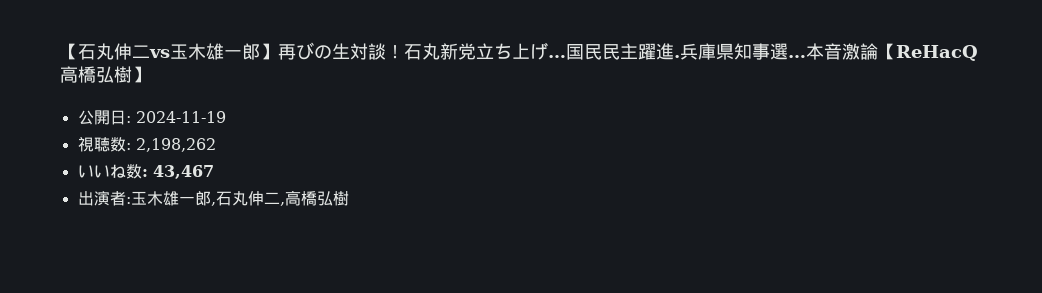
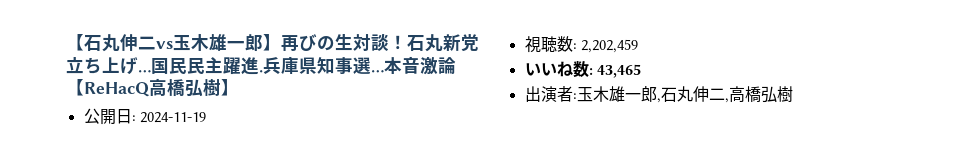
[135,138,216,152] 2,198,262 -> [580,39,638,53] 2,202,459
[152,165,214,179] 43,467 -> [596,64,641,78] 43,465

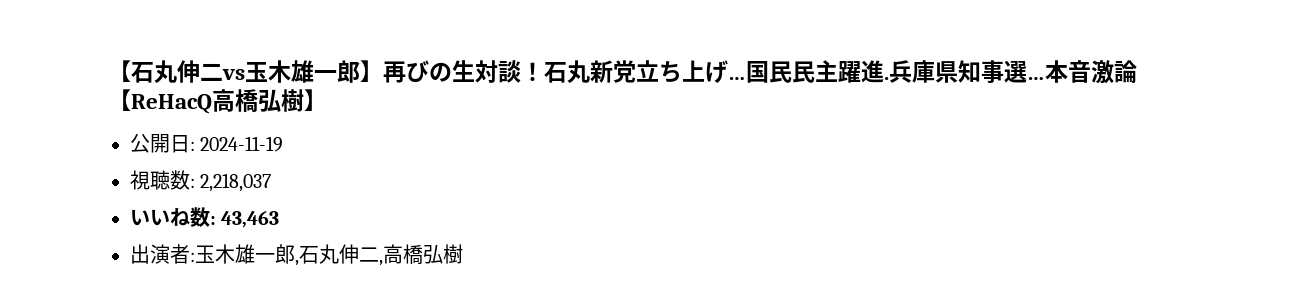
[580,39,638,53] 2,202,459 -> [200,173,272,192] 2,218,037
[596,64,641,78] 43,465 -> [221,211,280,228] 43,463

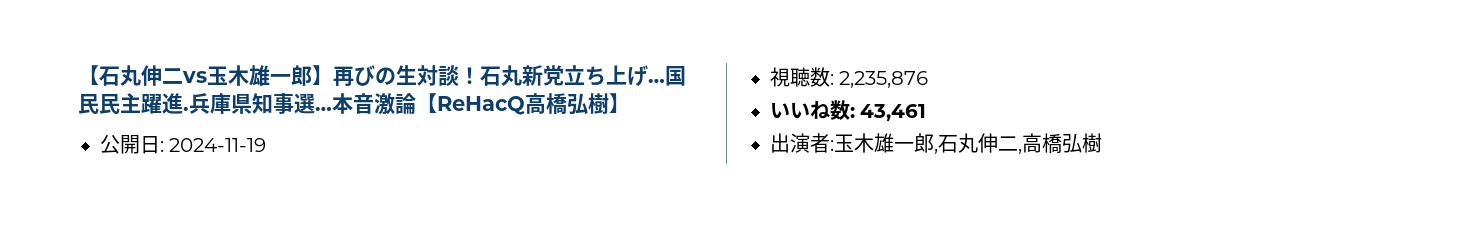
[200,173,272,192] 2,218,037 -> [839,71,929,88] 2,235,876
[221,211,280,228] 43,463 -> [860,104,927,121] 43,461

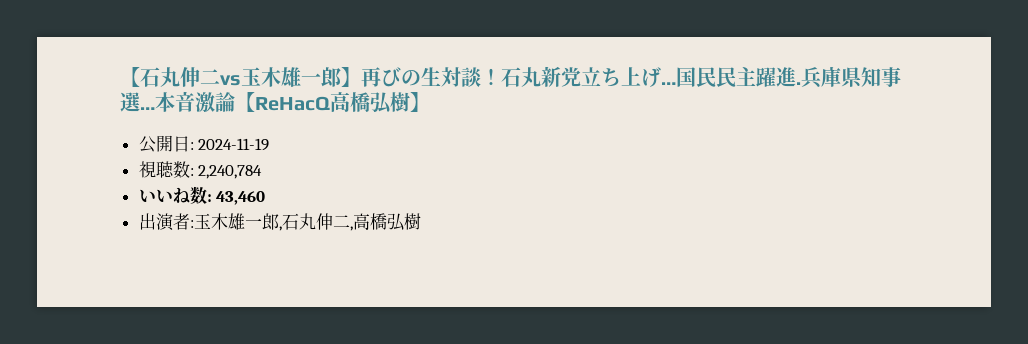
[839,71,929,88] 2,235,876 -> [198,165,263,179] 2,240,784
[860,104,927,121] 43,461 -> [216,191,266,205] 43,460

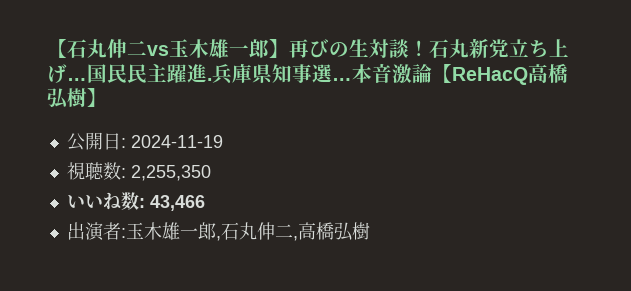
[198,165,263,179] 2,240,784 -> [130,165,211,181] 2,255,350
[216,191,266,205] 43,460 -> [149,195,205,211] 43,466

